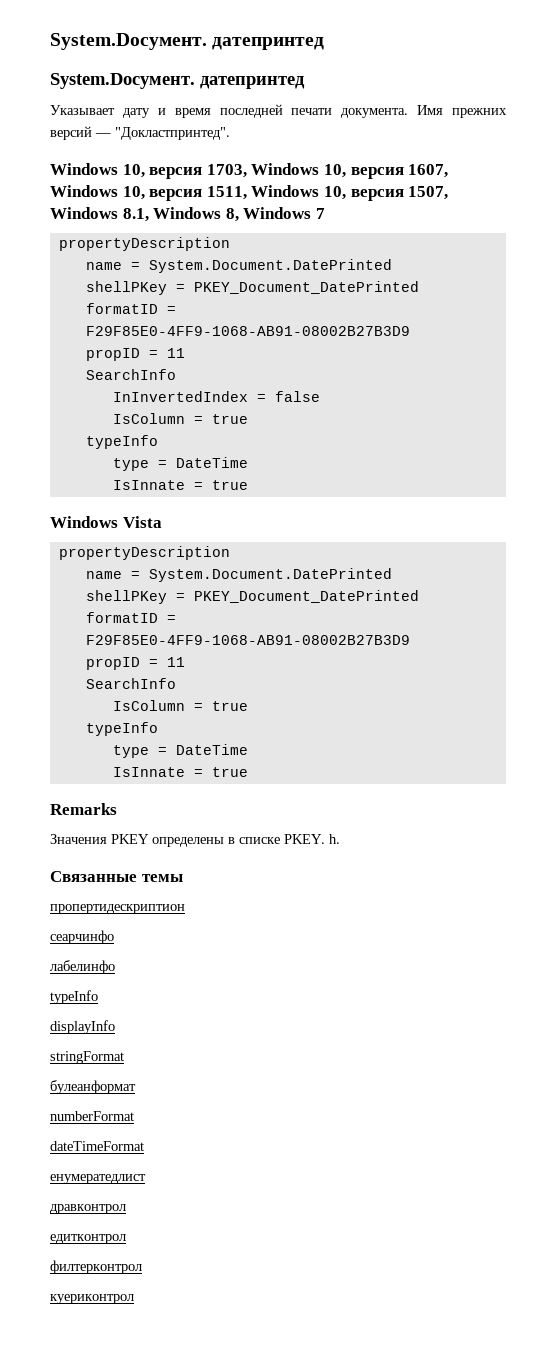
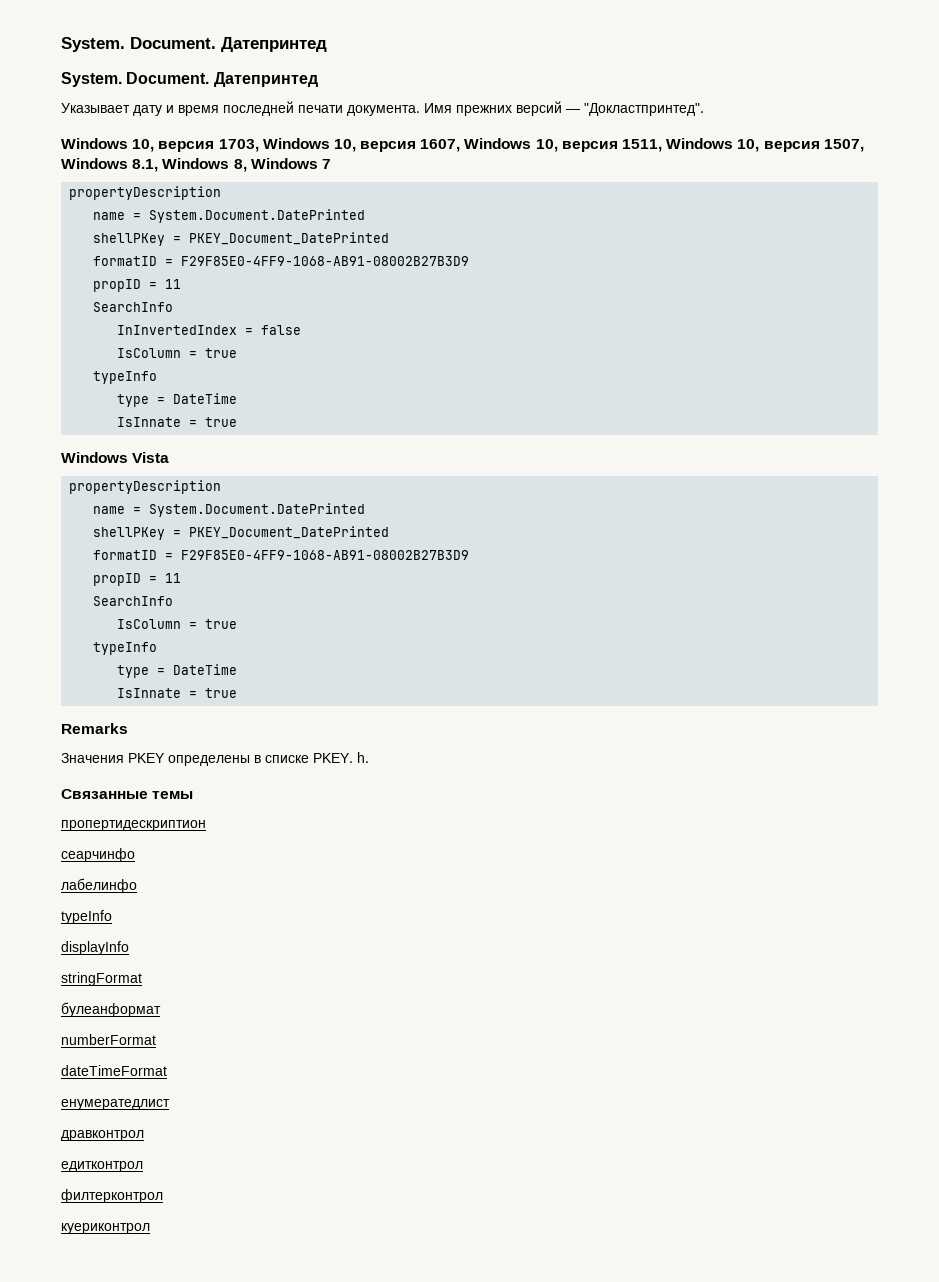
[50,33,325,50] [50,73,305,89] System.Docумент. датепринтед // System.Docумент. датепринтед -> [61,37,327,52] [61,72,318,87] System. Document. Датепринтед // System. Document. Датепринтед

